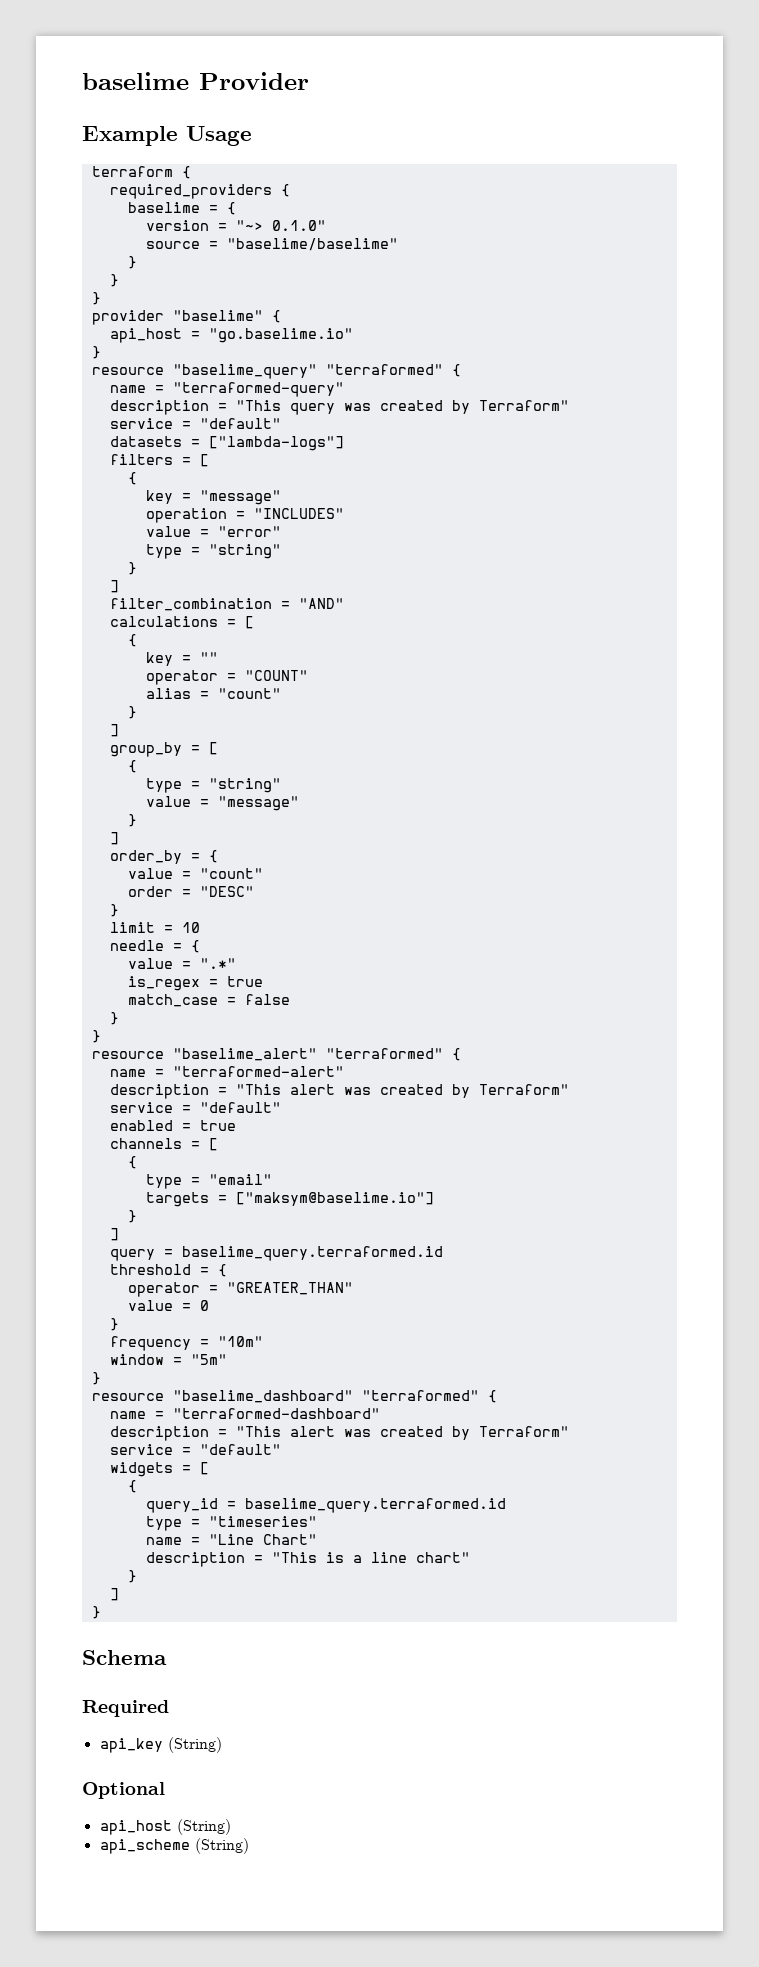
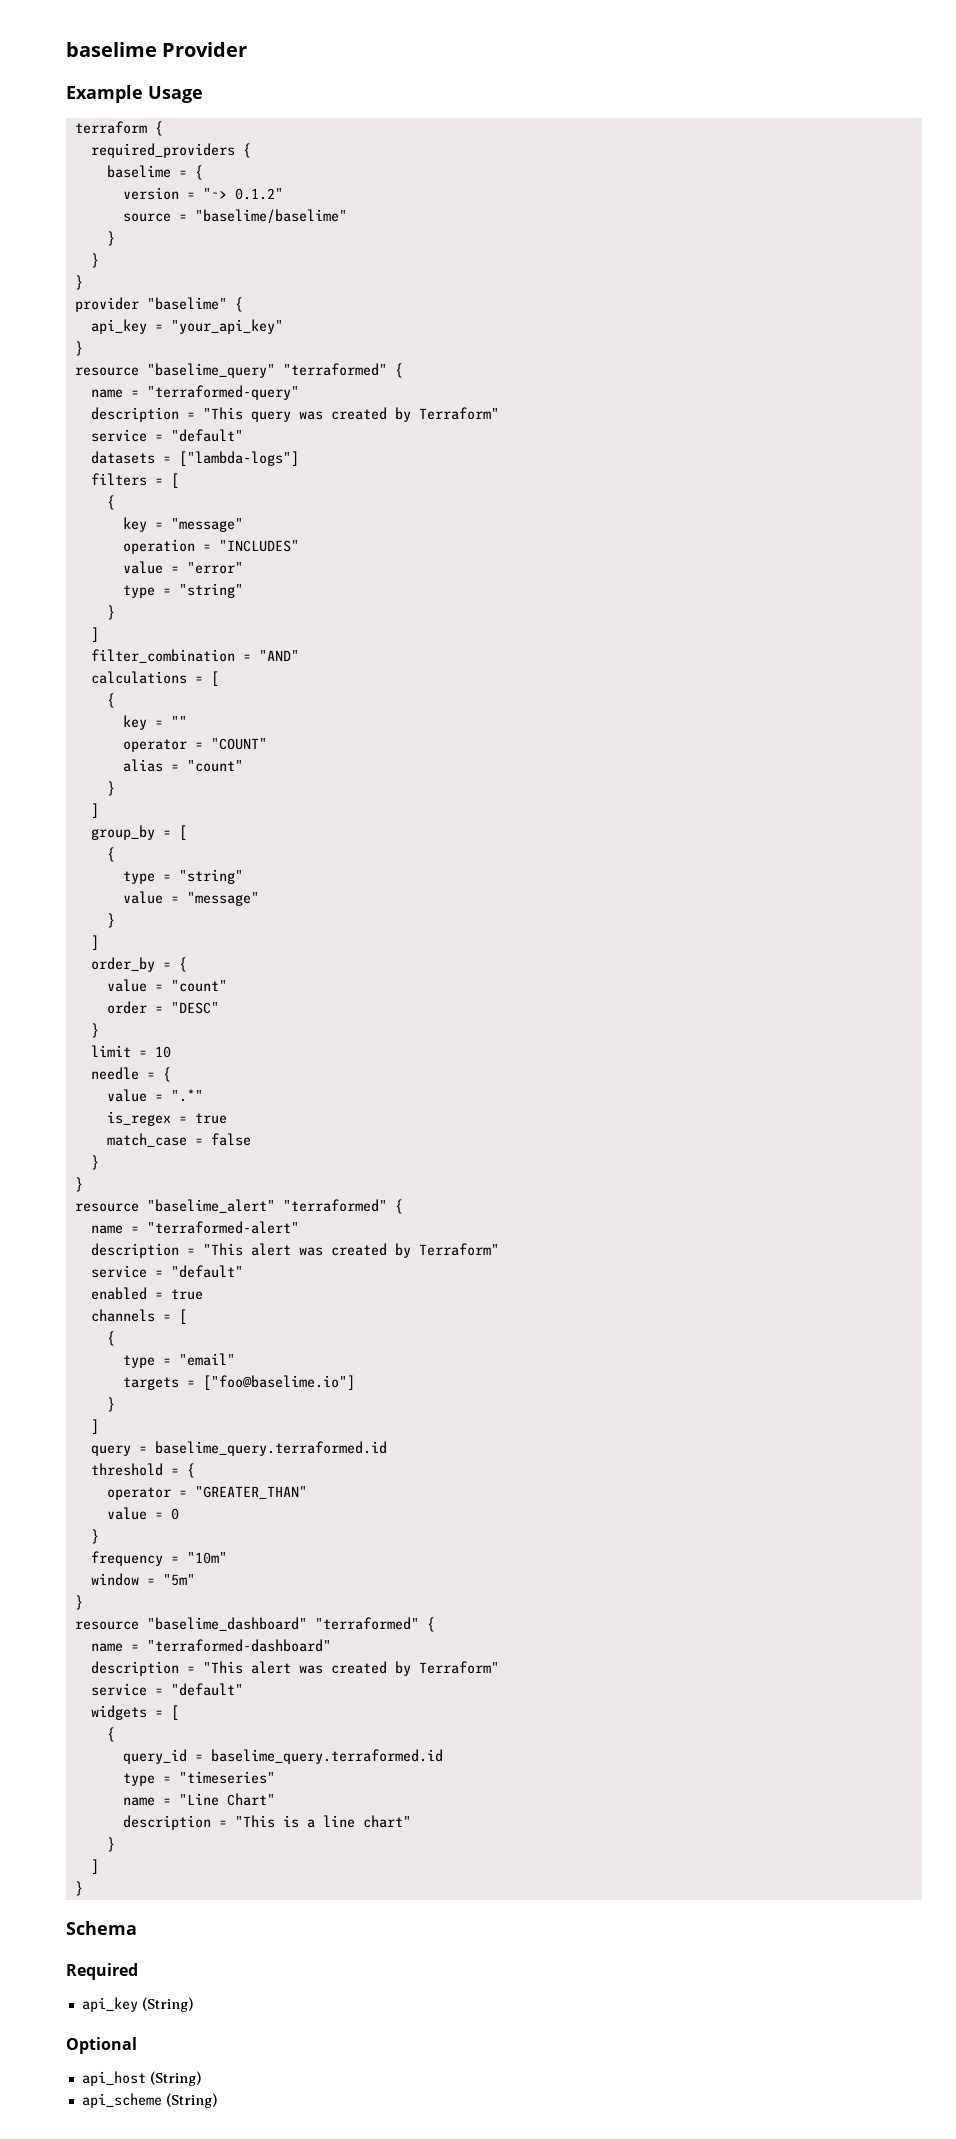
[271,220,326,231] 0.1.0" -> [234,188,283,200] 0.1.2"
[109,328,353,343] api_host = "go.baselime.io" -> [90,319,283,334] api_key = "your_api_key"
[235,1192,434,1206] ["maksym@baselime.io"] -> [202,1375,355,1390] ["foo@baselime.io"]

